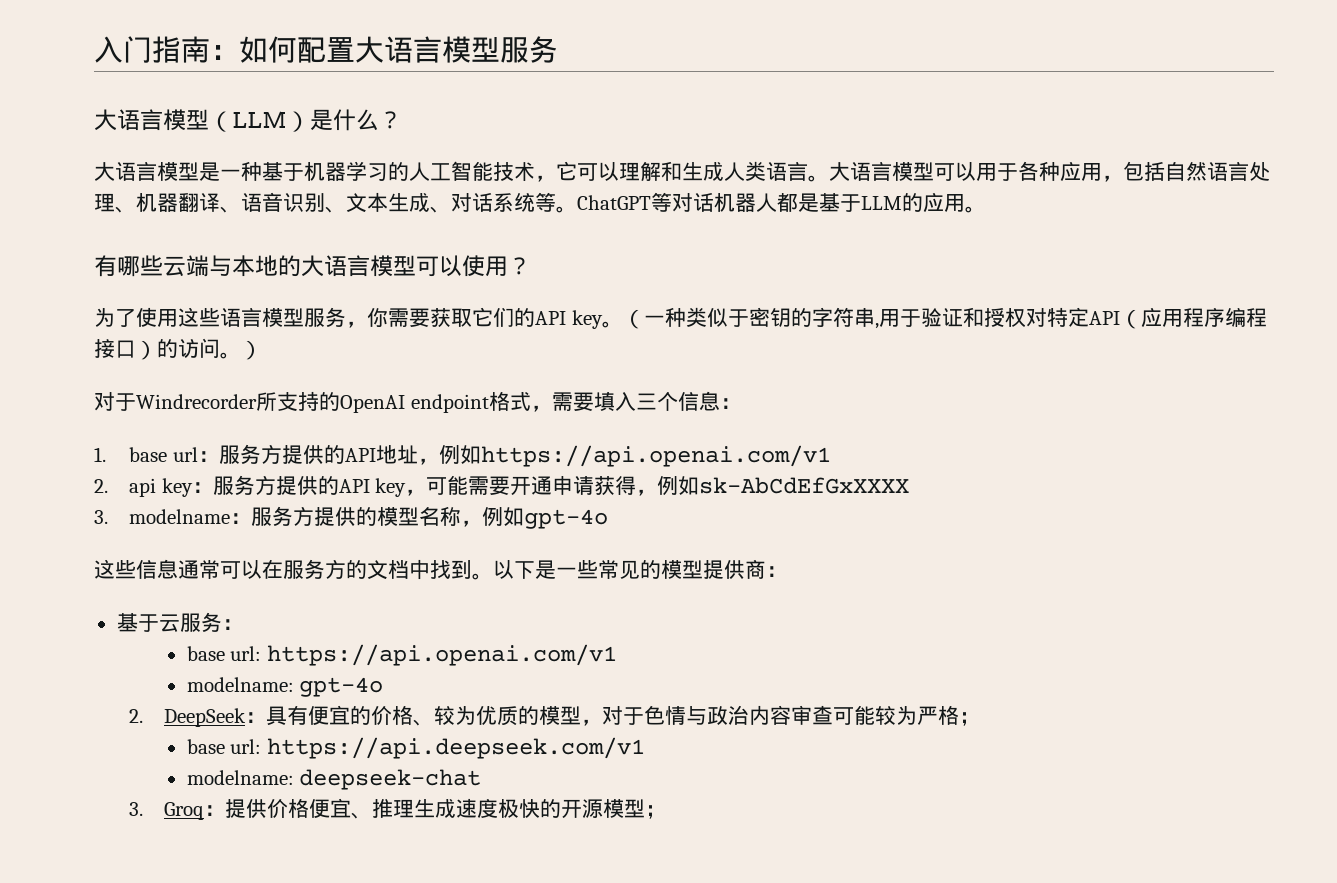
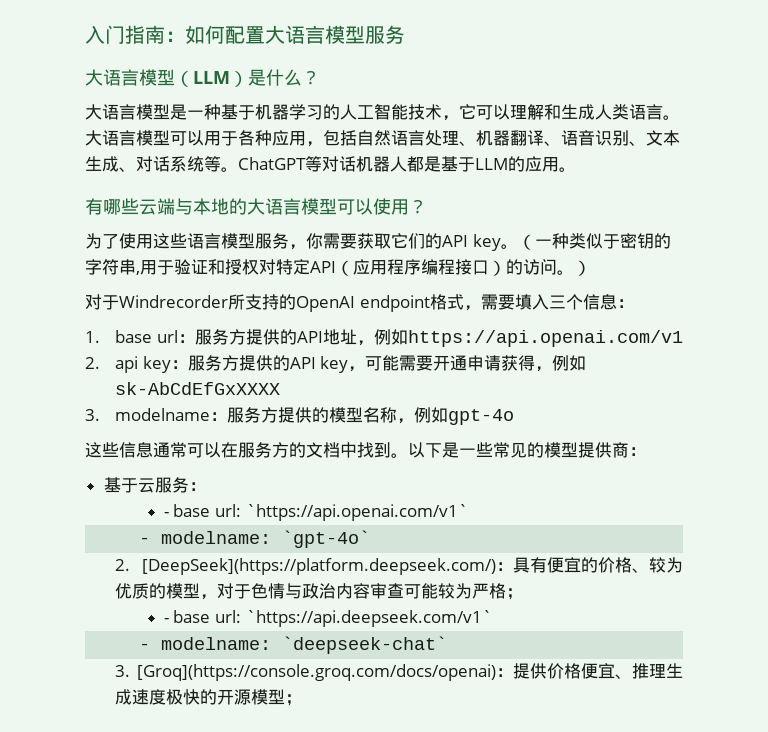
[186,644,617,666] [186,677,384,697] [129,708,247,727] base url: https://api.openai.com/v1 // modelname: gpt-4o // 2. DeepSeek -> [163,504,468,521] [139,530,371,548] [115,558,497,575] - base url: `https://api.openai.com/v1` // - modelname: `gpt-4o` // 2. [DeepSeek](https://platform.deepseek.com/)
[186,737,645,759] [186,769,482,790] [129,802,205,820] base url: https://api.deepseek.com/v1 // modelname: deepseek-chat // 3. Groq -> [163,610,492,627] [139,636,448,654] [115,664,497,681] - base url: `https://api.deepseek.com/v1` // - modelname: `deepseek-chat` // 3. [Groq](https://console.groq.com/docs/openai)

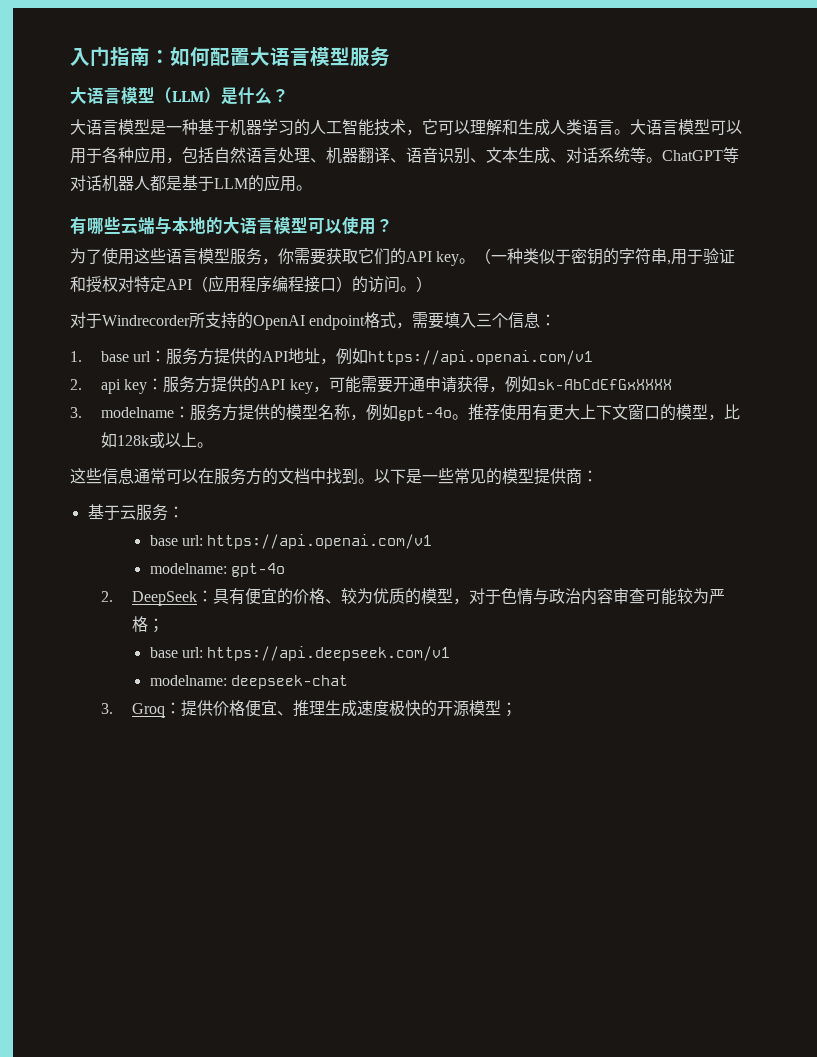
(515, 417) none -> [451,404,740,421] [100,432,213,448] 。推荐使用有更大上下文窗口的模型，比如128k或以上。
[163,504,468,521] [139,530,371,548] [115,558,497,575] - base url: `https://api.openai.com/v1` // - modelname: `gpt-4o` // 2. [DeepSeek](https://platform.deepseek.com/) -> [149,534,433,549] [149,563,285,577] [100,591,197,606] base url: https://api.openai.com/v1 // modelname: gpt-4o // 2. DeepSeek
[163,610,492,627] [139,636,448,654] [115,664,497,681] - base url: `https://api.deepseek.com/v1` // - modelname: `deepseek-chat` // 3. [Groq](https://console.groq.com/docs/openai) -> [149,646,451,661] [149,675,348,689] [100,703,165,718] base url: https://api.deepseek.com/v1 // modelname: deepseek-chat // 3. Groq

